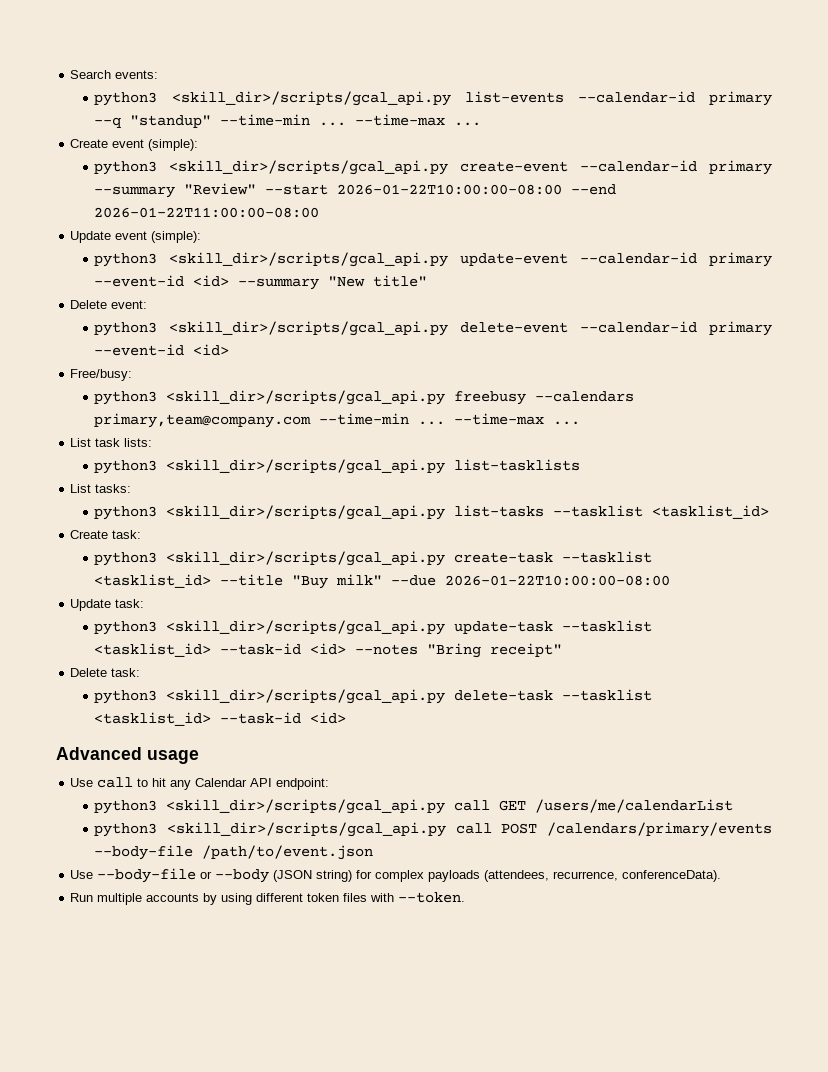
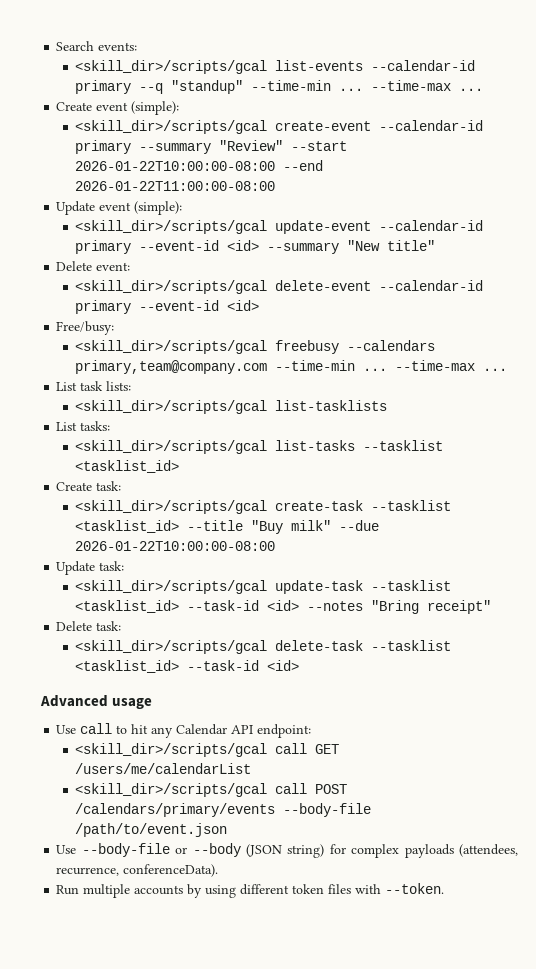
[94,91,451,106] python3 <skill_dir>/scripts/gcal_api.py -> [75,60,268,74] <skill_dir>/scripts/gcal
[94,160,449,175] python3 <skill_dir>/scripts/gcal_api.py -> [75,120,268,134] <skill_dir>/scripts/gcal
[94,252,449,267] python3 <skill_dir>/scripts/gcal_api.py -> [75,220,268,234] <skill_dir>/scripts/gcal
[94,321,449,336] python3 <skill_dir>/scripts/gcal_api.py -> [75,280,268,294] <skill_dir>/scripts/gcal
[94,390,446,405] python3 <skill_dir>/scripts/gcal_api.py -> [75,340,268,354] <skill_dir>/scripts/gcal
[94,459,446,474] python3 <skill_dir>/scripts/gcal_api.py -> [75,400,268,414] <skill_dir>/scripts/gcal
[94,505,446,520] python3 <skill_dir>/scripts/gcal_api.py -> [75,440,268,454] <skill_dir>/scripts/gcal
[94,551,446,566] python3 <skill_dir>/scripts/gcal_api.py -> [75,500,268,514] <skill_dir>/scripts/gcal
[94,620,446,635] python3 <skill_dir>/scripts/gcal_api.py -> [75,580,268,594] <skill_dir>/scripts/gcal
[94,689,446,704] python3 <skill_dir>/scripts/gcal_api.py -> [75,640,268,654] <skill_dir>/scripts/gcal
[94,799,446,814] python3 <skill_dir>/scripts/gcal_api.py -> [75,743,268,757] <skill_dir>/scripts/gcal
[94,822,447,837] python3 <skill_dir>/scripts/gcal_api.py -> [75,783,268,797] <skill_dir>/scripts/gcal

